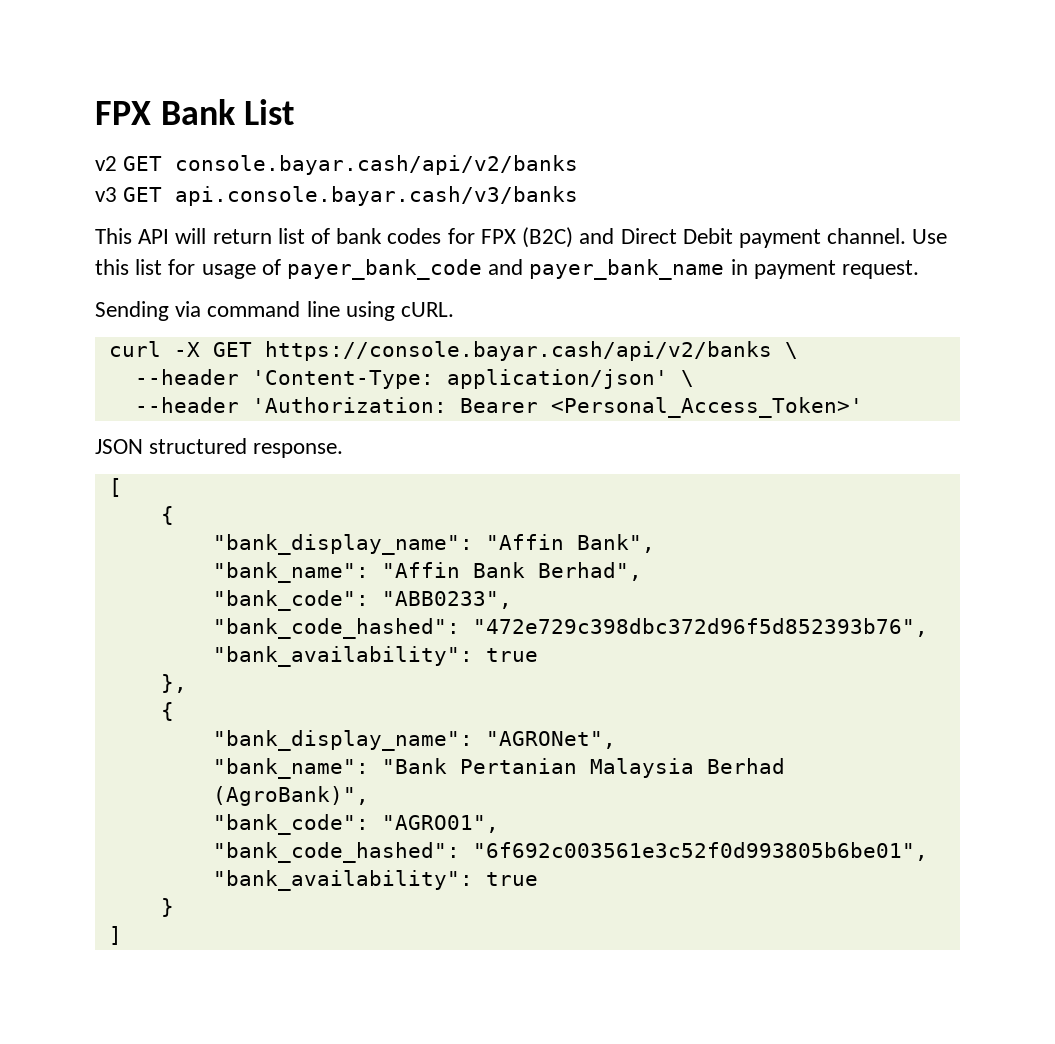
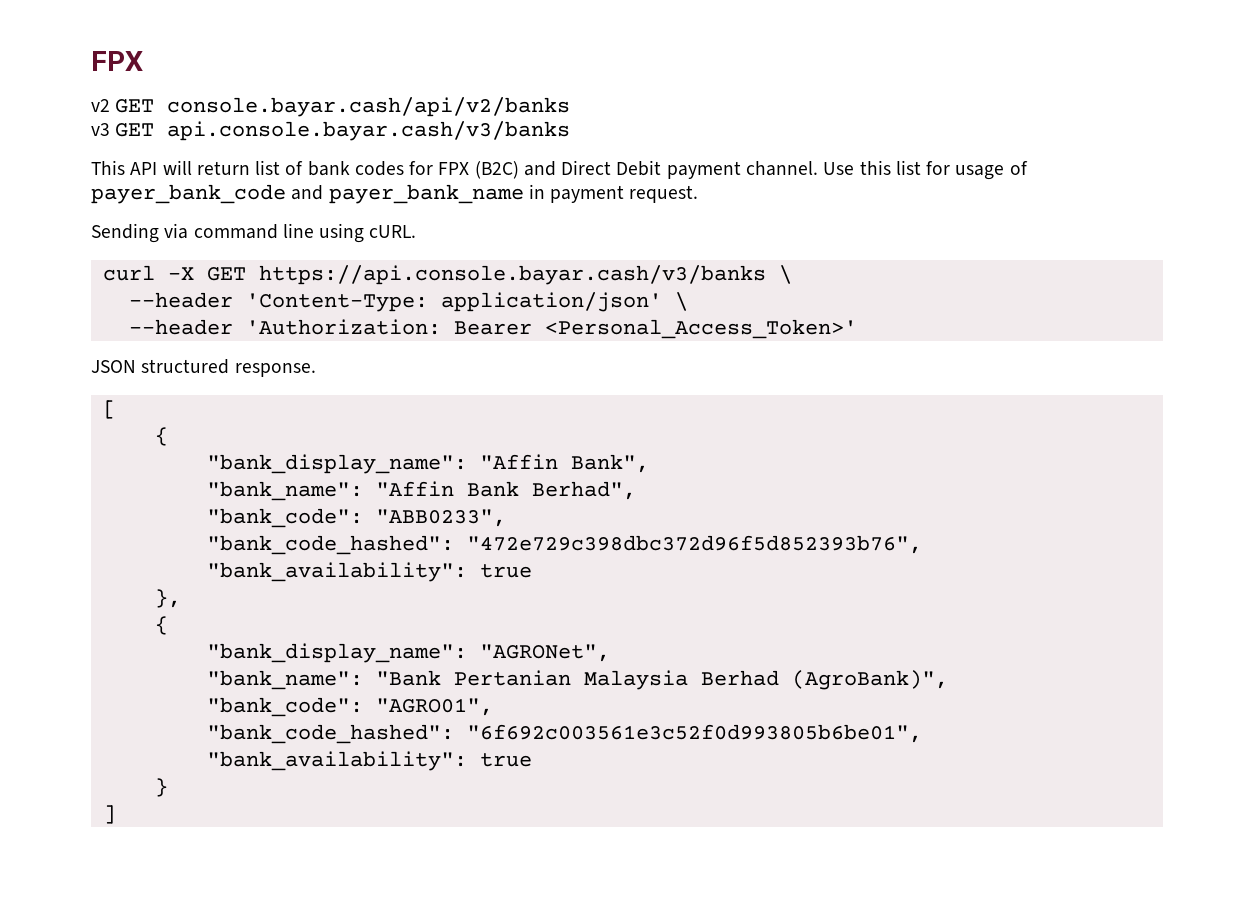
[95,99,295,125] FPX Bank List -> [91,51,143,71] FPX
[264,341,772,361] https://console.bayar.cash/api/v2/banks -> [258,265,766,285] https://api.console.bayar.cash/v3/banks

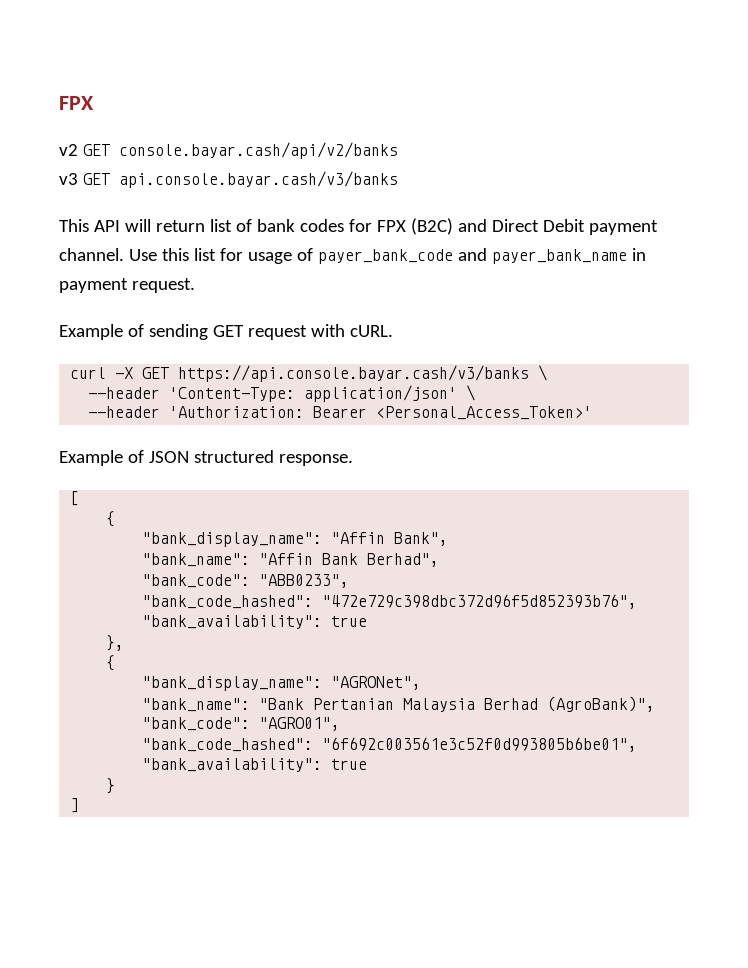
[91,223,365,243] Sending via command line using -> [59,324,345,340] Example of sending GET request with
(857, 329) none -> [59,450,144,466] Example of

